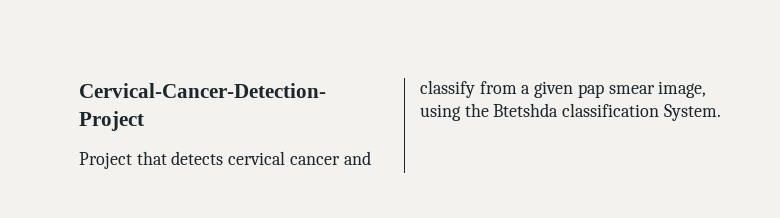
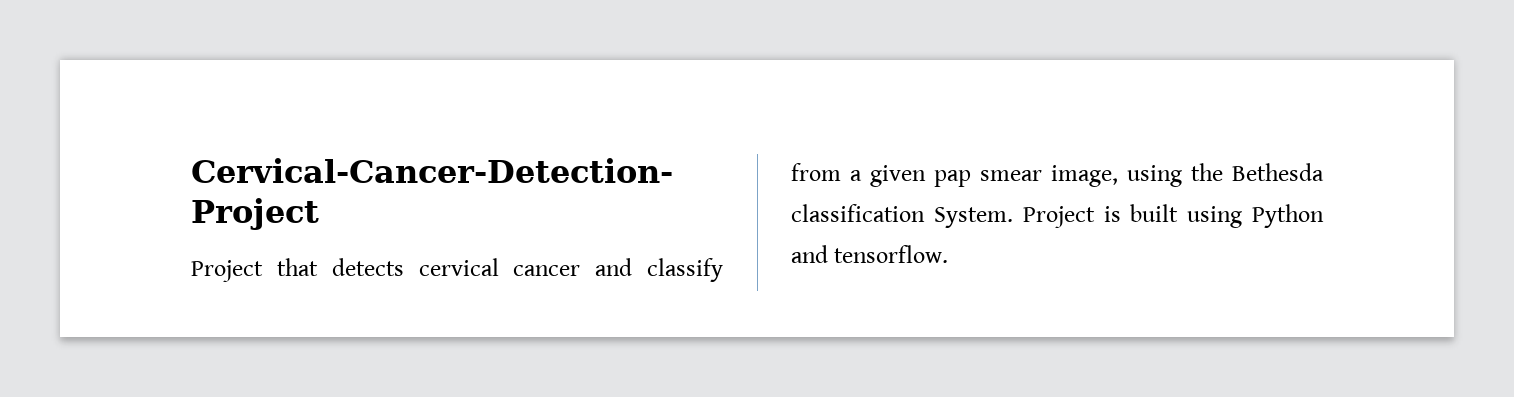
[493,103,559,117] Btetshda -> [1232,163,1324,181] Bethesda
(721, 112) none -> [1022,204,1324,228] [791,245,949,263] Project is built using Python and tensorflow.

